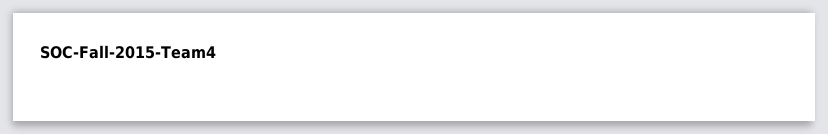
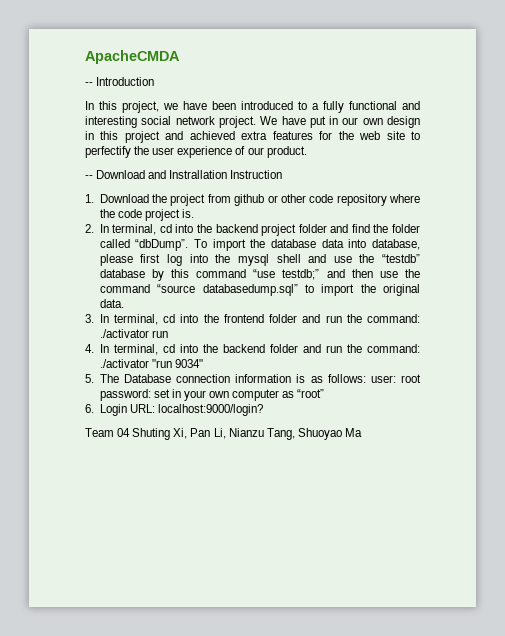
[40,45,216,59] SOC-Fall-2015-Team4 -> [85,50,180,64] [85,77,155,86] [85,101,420,113] [85,116,421,128] [85,131,420,143] [85,146,307,158] [85,170,283,179] [85,194,420,206] [99,209,195,221] [85,224,420,236] [99,239,420,251] [99,254,420,266] [99,269,421,281] [99,284,420,296] [99,299,124,308] [85,314,420,325] [99,329,168,338] [85,344,420,355] [99,359,203,368] [85,374,421,383] [99,389,325,401] [85,404,263,416] [85,428,362,440] ApacheCMDA // -- Introduction // In this project, we have been introduced to a fully functional and interesting social network project. We have put in our own design in this project and achieved extra features for the web site to perfectify the user experience of our product. // -- Download and Instrallation Instruction // 1. Download the project from github or other code repository where the code project is. // 2. In terminal, cd into the backend project folder and find the folder called “dbDump”. To import the database data into database, please first log into the mysql shell and use the “testdb” database by this command “use testdb;” and then use the command “source databasedump.sql” to import the original data. // 3. In terminal, cd into the frontend folder and run the command: ./activator run // 4. In terminal, cd into the backend folder and run the command: ./activator "run 9034" // 5. The Database connection information is as follows: user: root password: set in your own computer as “root” // 6. Login URL: localhost:9000/login? // Team 04 Shuting Xi, Pan Li, Nianzu Tang, Shuoyao Ma

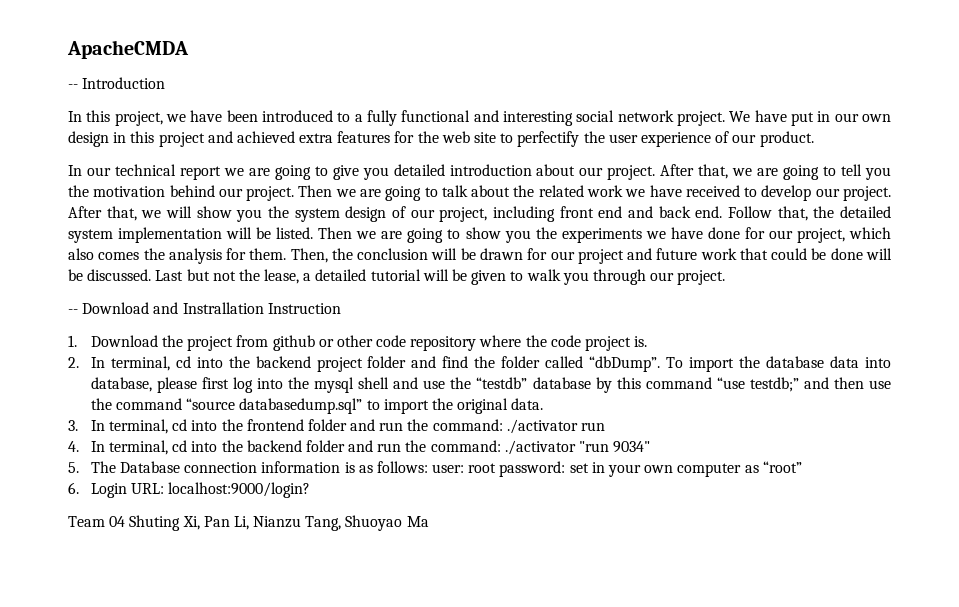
(307, 152) none -> [68,164,892,180] [68,185,892,201] [68,206,891,222] [68,227,891,243] [68,248,892,264] [68,269,726,285] // In our technical report we are going to give you detailed introduction about our project. After that, we are going to tell you the motivation behind our project. Then we are going to talk about the related work we have received to develop our project. After that, we will show you the system design of our project, including front end and back end. Follow that, the detailed system implementation will be listed. Then we are going to show you the experiments we have done for our project, which also comes the analysis for them. Then, the conclusion will be drawn for our project and future work that could be done will be discussed. Last but not the lease, a detailed tutorial will be given to walk you through our project.

